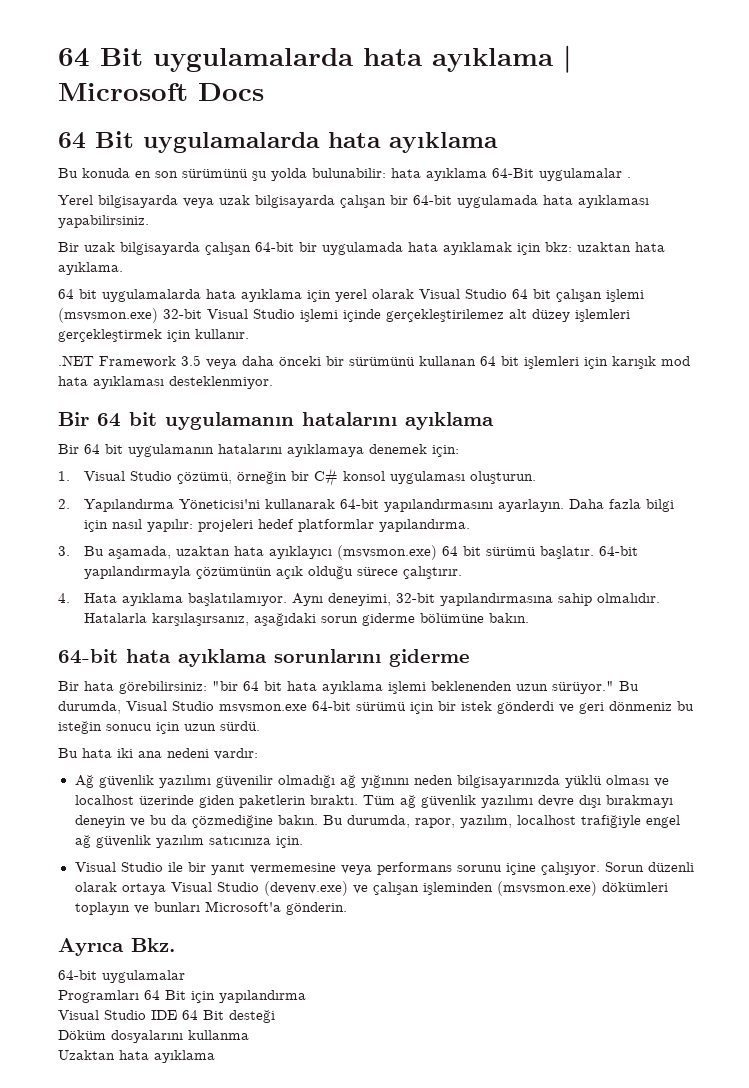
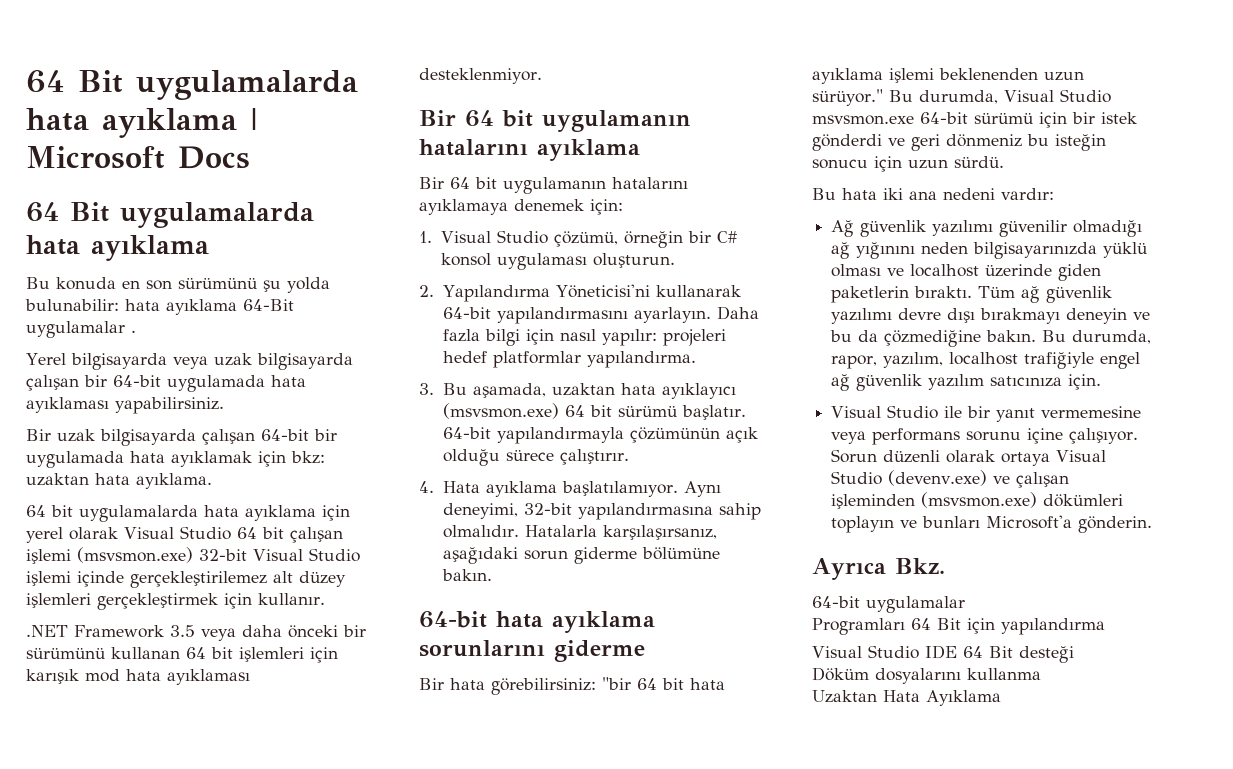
[119,1050,215,1063] hata ayıklama -> [883,690,1001,706] Hata Ayıklama

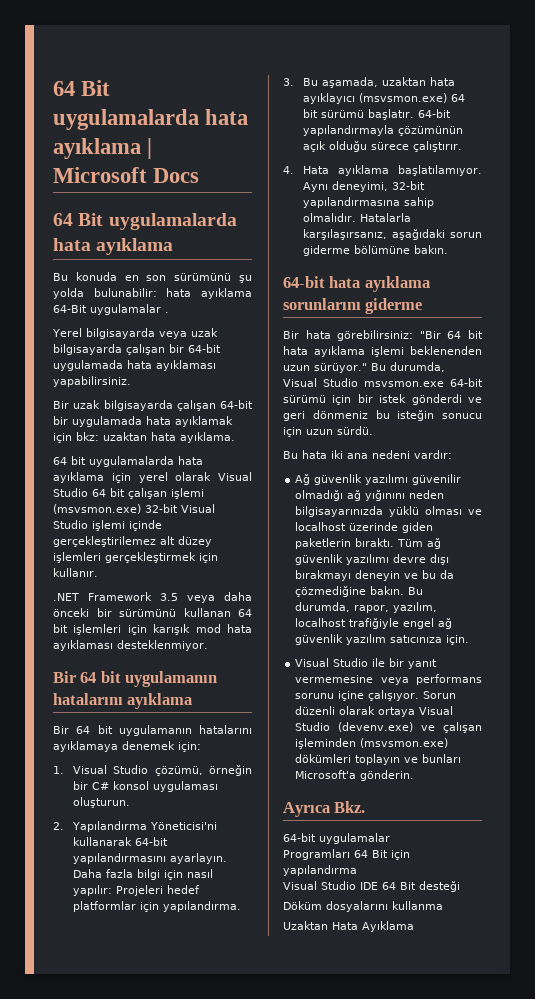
[662,329,726,346] projeleri -> [115,885,163,896] Projeleri
(581, 359) none -> [139,902,159,912] için
[602,677,631,690] "bir -> [419,331,441,339] "Bir

